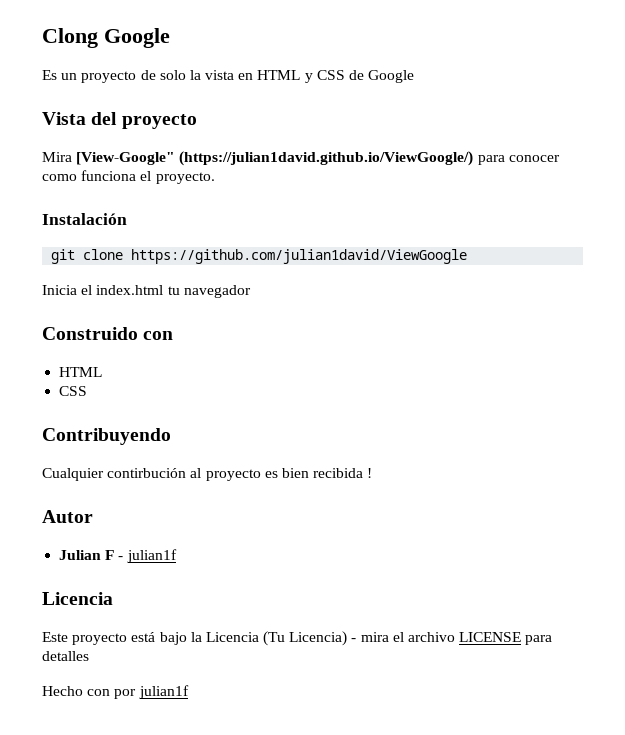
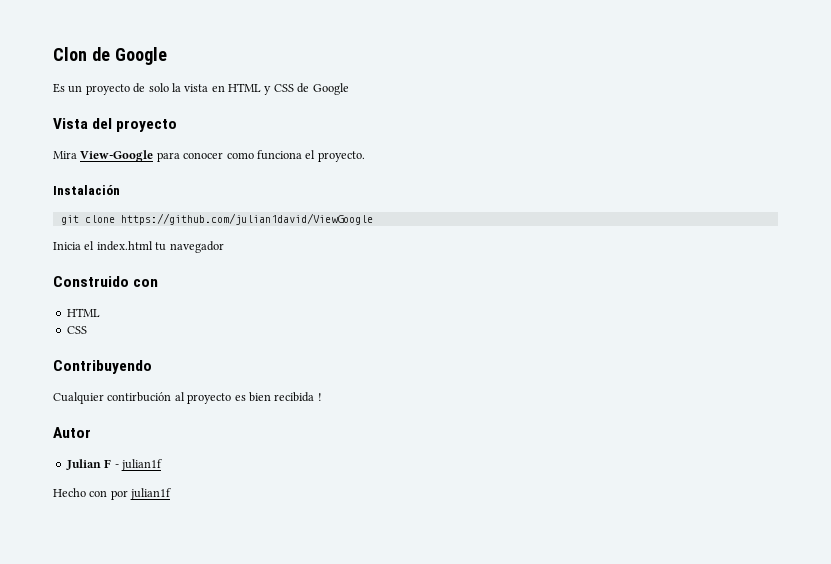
[42,28,98,48] Clong -> [53,47,110,61] Clon de
[76,151,474,166] [View-Google" (https://julian1david.github.io/ViewGoogle/) -> [80,150,154,162] View-Google
[42,592,113,605] [42,631,553,646] [42,651,89,661] // Licencia // Este proyecto está bajo la Licencia (Tu Licencia) - mira el archivo LICENSE para detalles -> (162, 465) none

